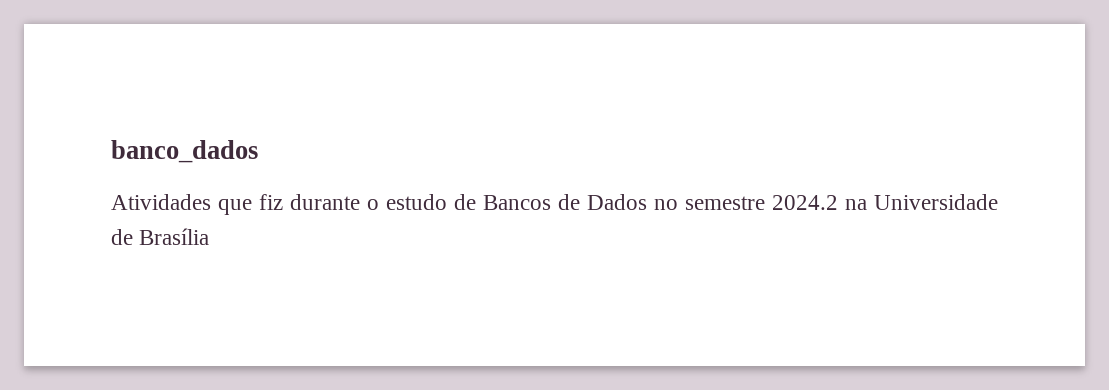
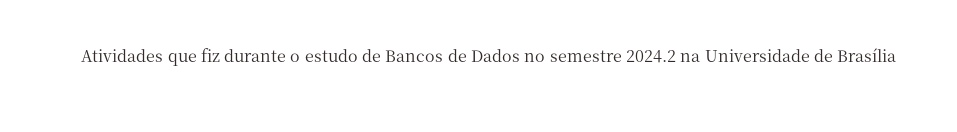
[111,140,258,163] banco_dados // -> (81, 55) none

